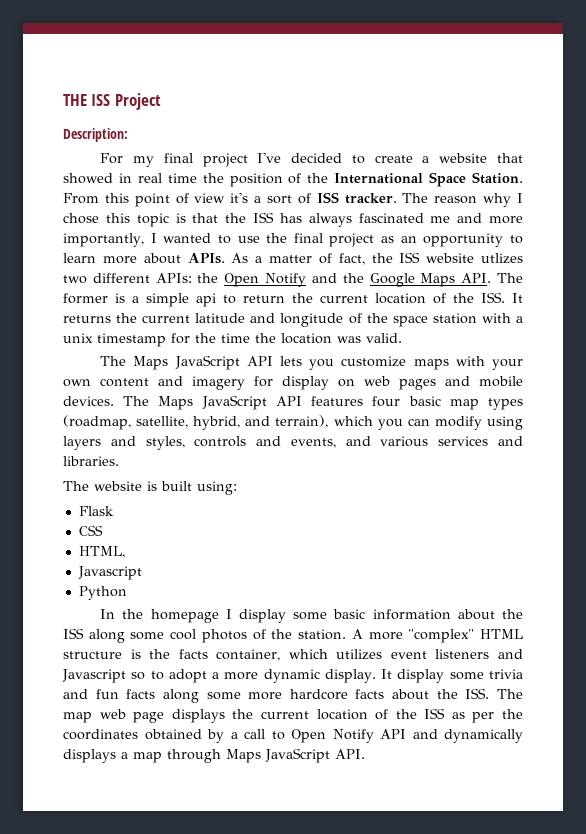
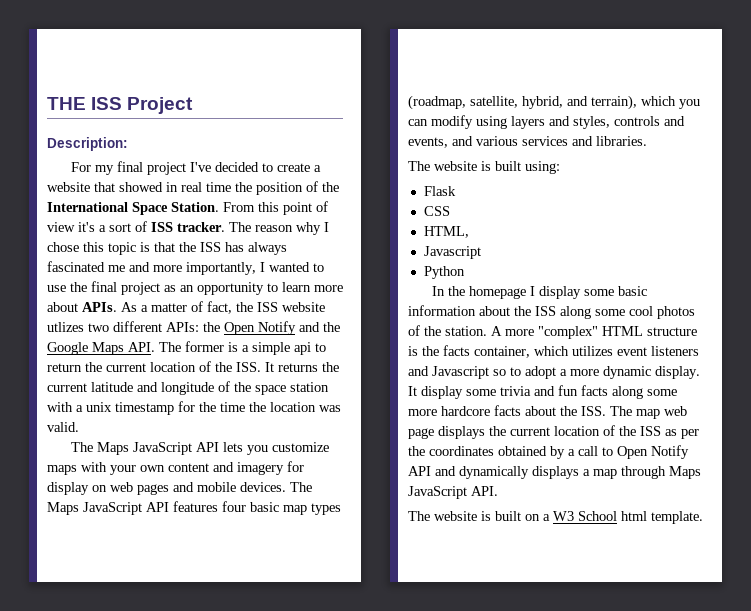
(365, 754) none -> [408,511,703,524] // The website is built on a W3 School html template.

